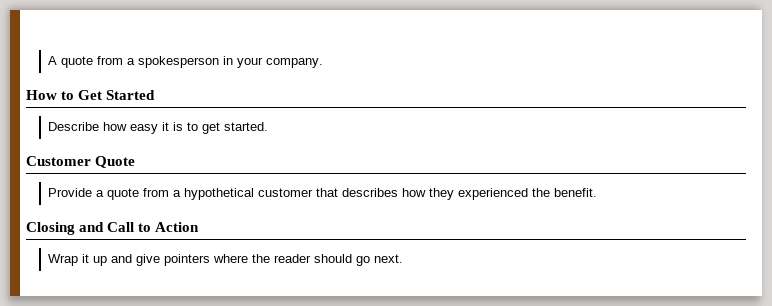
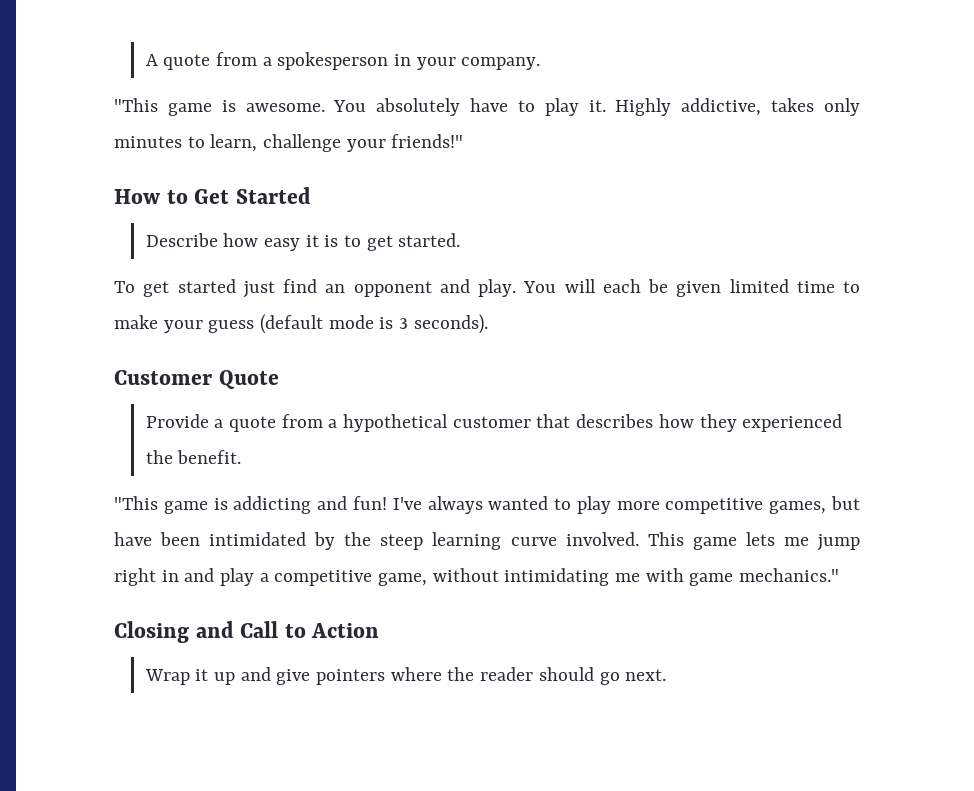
(323, 63) none -> [114,98,860,116] [114,134,464,152] // "This game is awesome. You absolutely have to play it. Highly addictive, takes only minutes to learn, challenge your friends!"
(268, 126) none -> [114,279,860,298] [114,314,488,334] // To get started just find an opponent and play. You will each be given limited time to make your guess (default mode is 3 seconds).
(597, 192) none -> [114,496,861,514] [114,532,861,551] [114,568,840,586] // "This game is addicting and fun! I've always wanted to play more competitive games, but have been intimidated by the steep learning curve involved. This game lets me jump right in and play a competitive game, without intimidating me with game mechanics."

